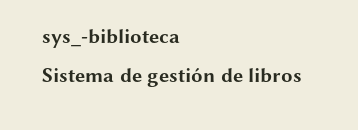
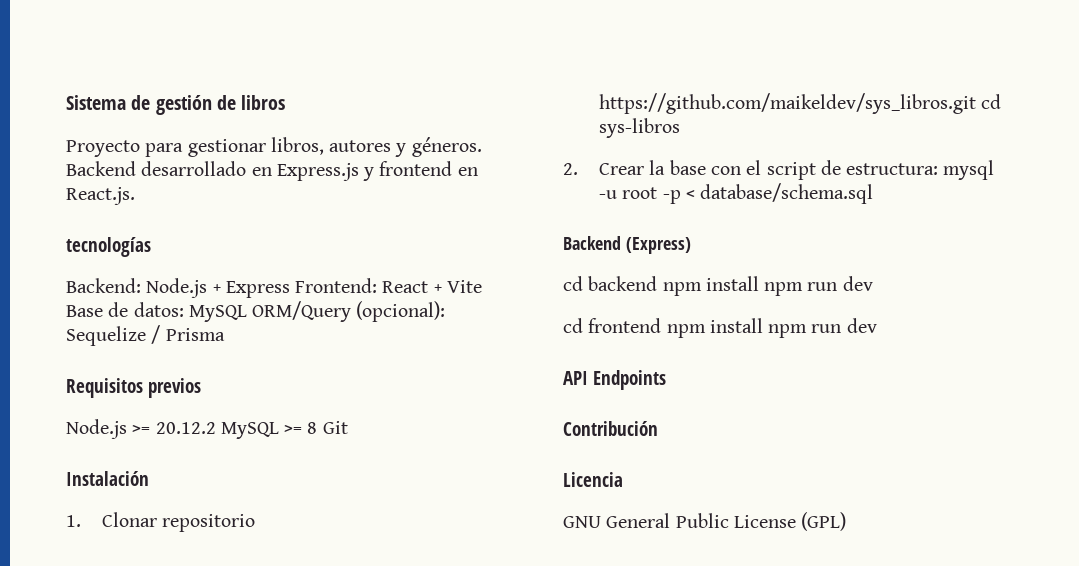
[42,29,180,48] sys_-biblioteca // -> (66, 102) none
(303, 75) none -> [66,137,482,157] [66,161,478,181] [66,187,135,205] [66,237,151,257] [66,278,482,298] [66,301,446,322] [66,325,225,346] [66,378,202,398] [66,419,348,439] [66,471,149,486] [66,512,256,532] [599,93,1002,114] [599,118,681,138] [563,160,995,180] [599,183,874,204] [563,236,691,254] [563,276,873,296] [563,318,877,338] [563,370,667,390] [563,421,658,436] [563,472,623,487] [563,512,847,531] // Proyecto para gestionar libros, autores y géneros. Backend desarrollado en Express.js y frontend en React.js. // tecnologías // Backend: Node.js + Express Frontend: React + Vite Base de datos: MySQL ORM/Query (opcional): Sequelize / Prisma // Requisitos previos // Node.js >= 20.12.2 MySQL >= 8 Git // Instalación // 1. Clonar repositorio https://github.com/maikeldev/sys_libros.git cd sys-libros // 2. Crear la base con el script de estructura: mysql -u root -p < database/schema.sql // Backend (Express) // cd backend npm install npm run dev // cd frontend npm install npm run dev // API Endpoints // Contribución // Licencia // GNU General Public License (GPL)

